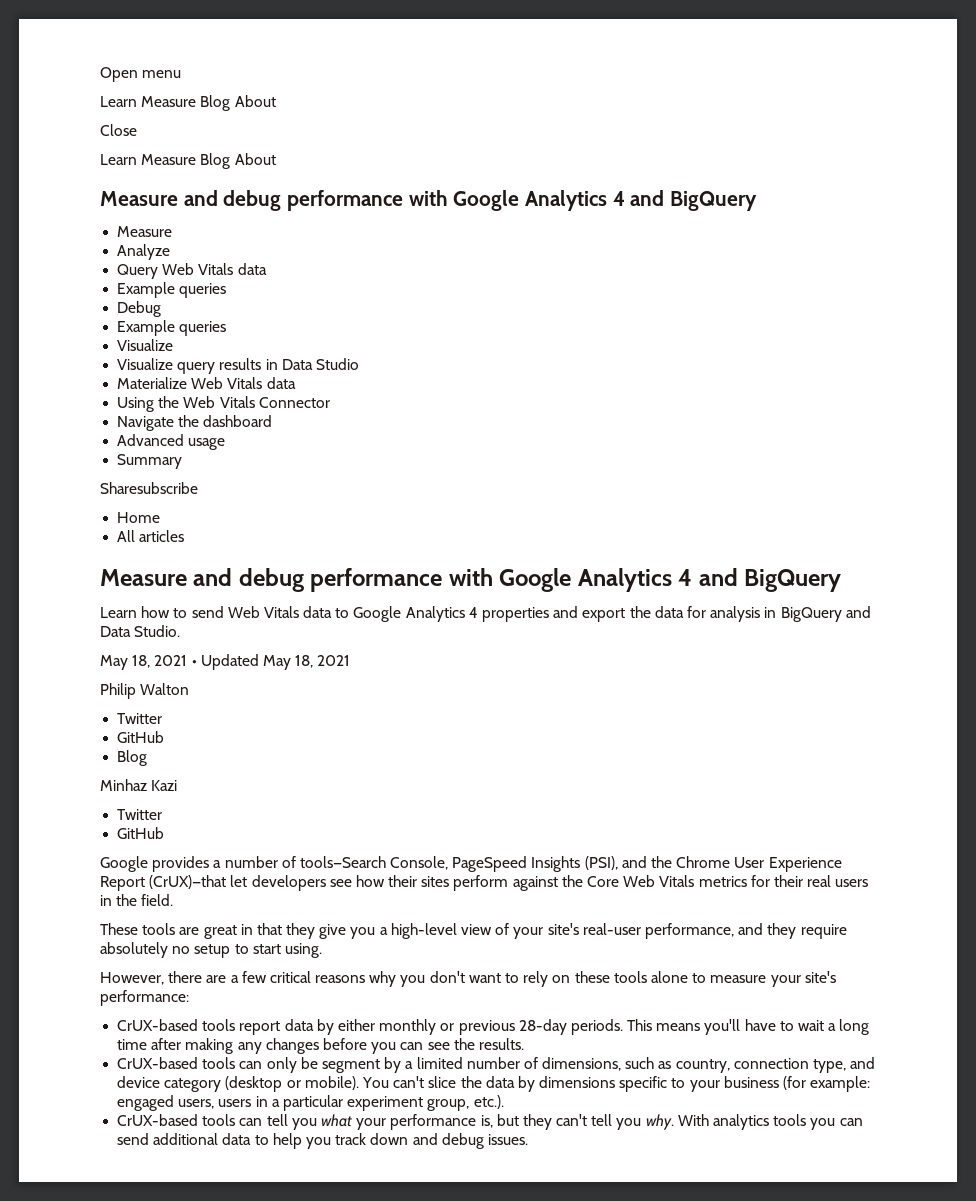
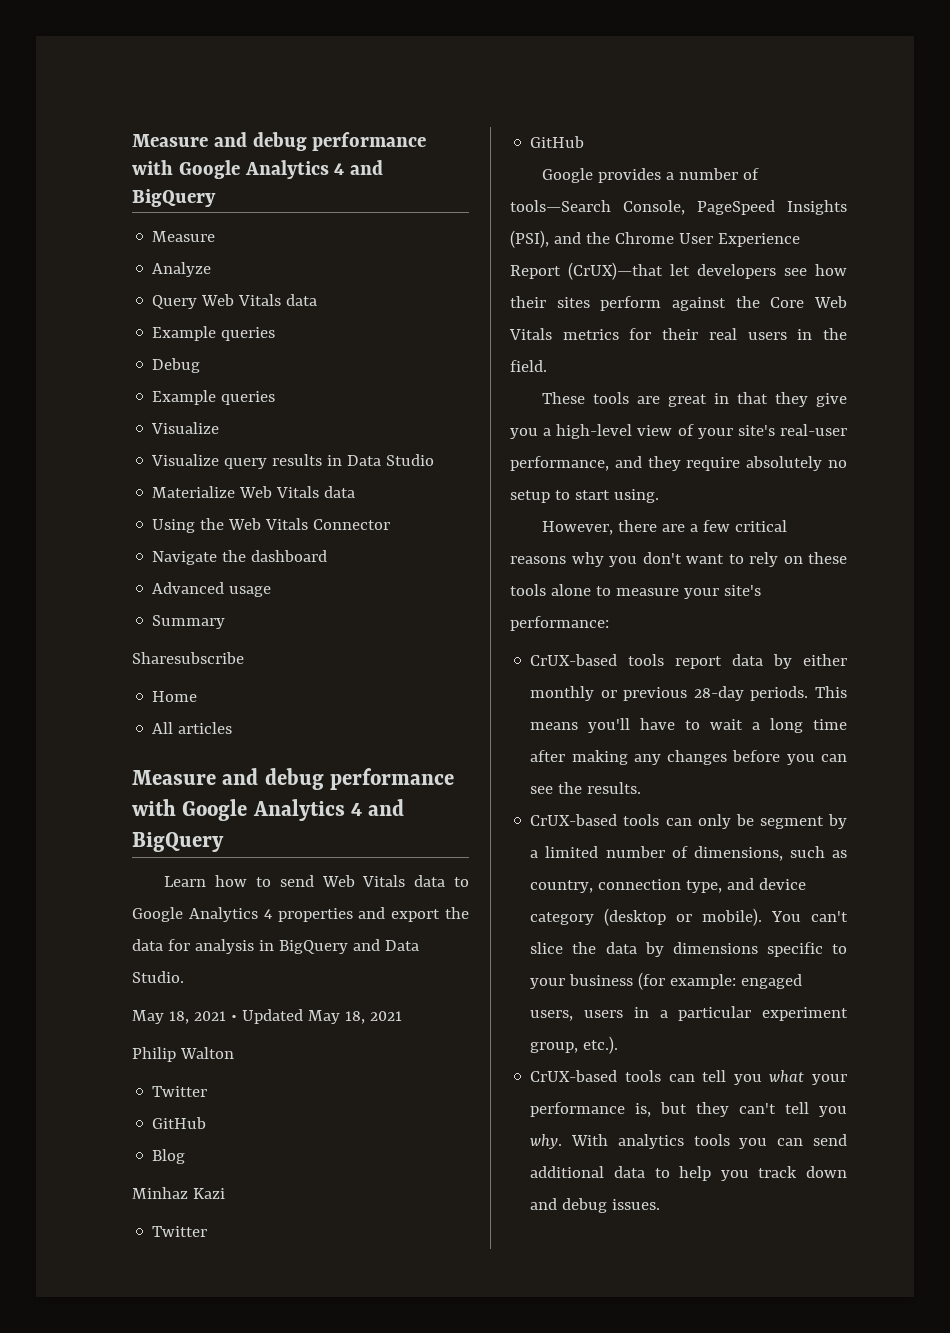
[100,67,182,82] [100,95,276,111] [100,124,137,136] [100,153,276,169] Open menu // Learn Measure Blog About // Close // Learn Measure Blog About // -> (132, 140) none

